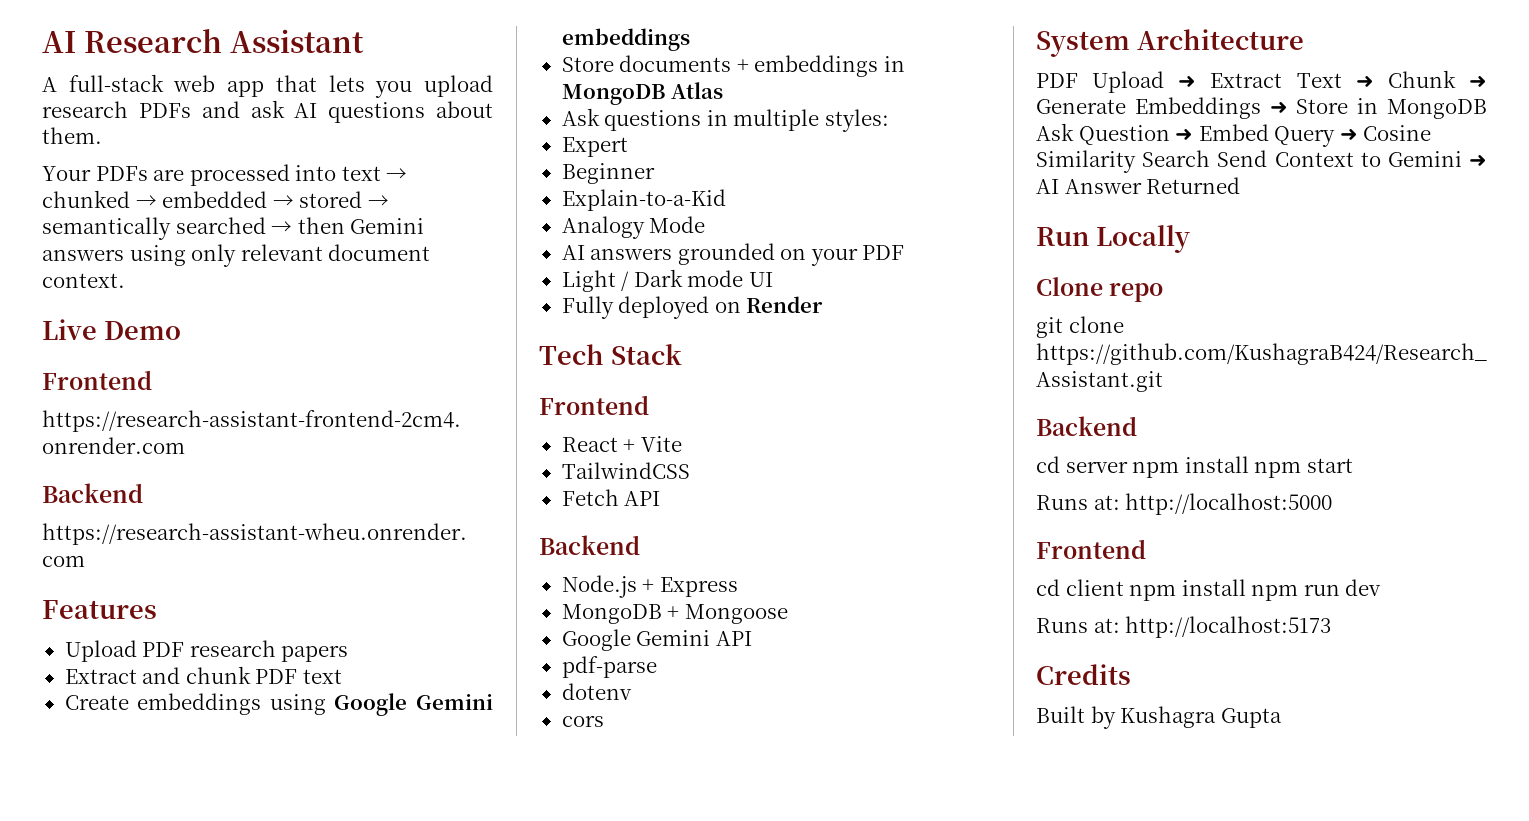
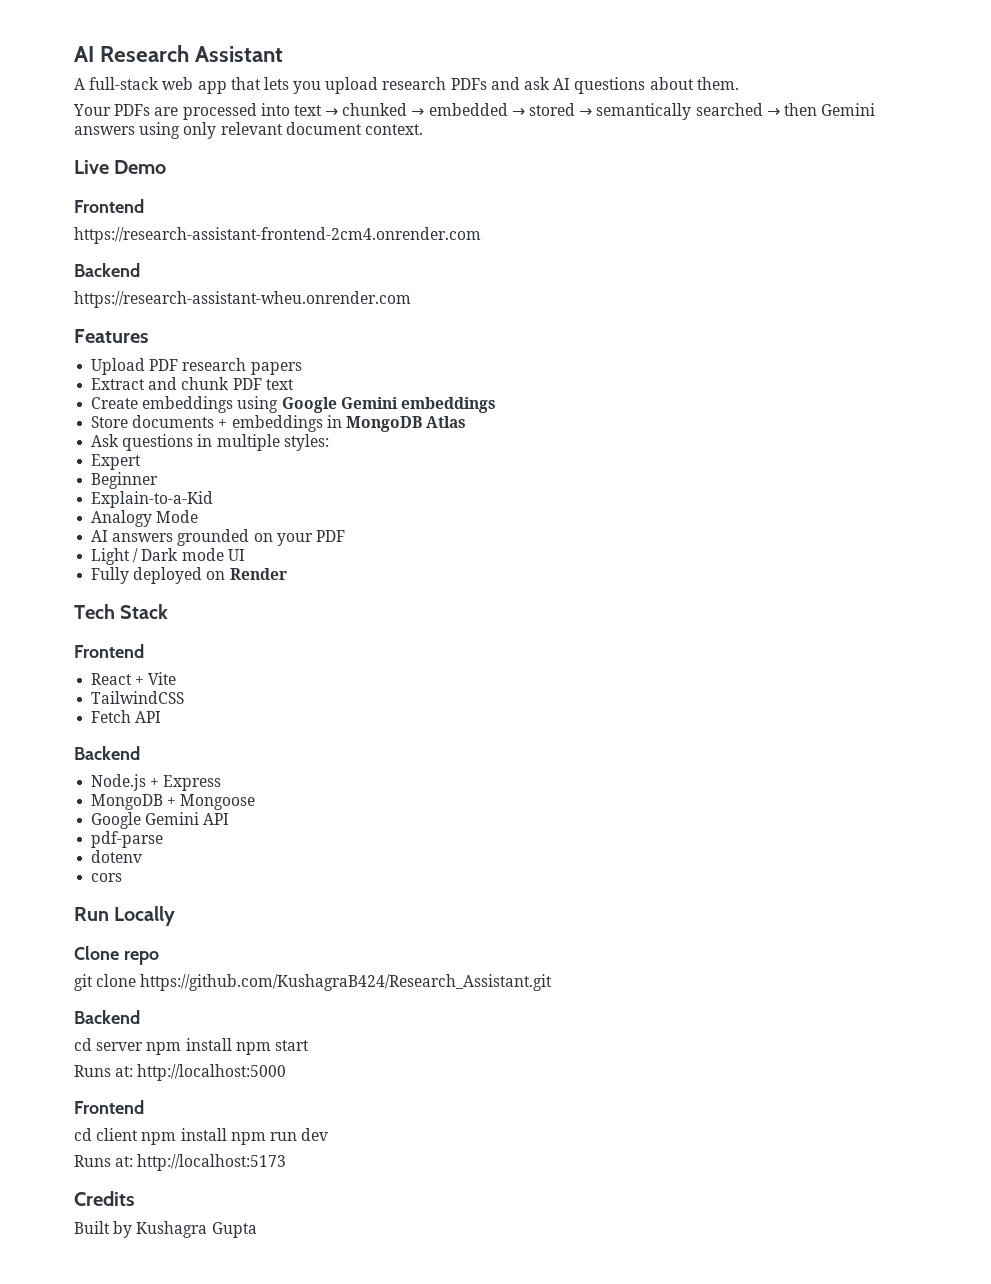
[1036,29,1304,57] [1036,70,1487,93] [1036,97,1487,119] [1036,123,1432,147] [1036,150,1487,173] [1036,177,1241,194] // System Architecture // PDF Upload ➜ Extract Text ➜ Chunk ➜ Generate Embeddings ➜ Store in MongoDB Ask Question ➜ Embed Query ➜ Cosine Similarity Search Send Context to Gemini ➜ AI Answer Returned -> (123, 877) none

